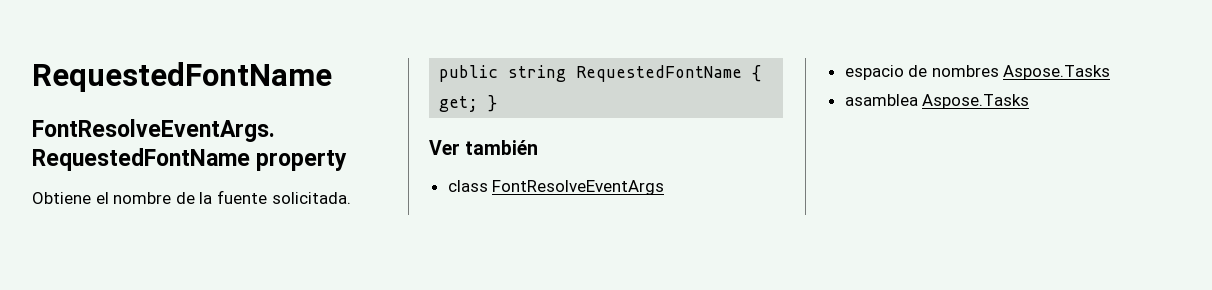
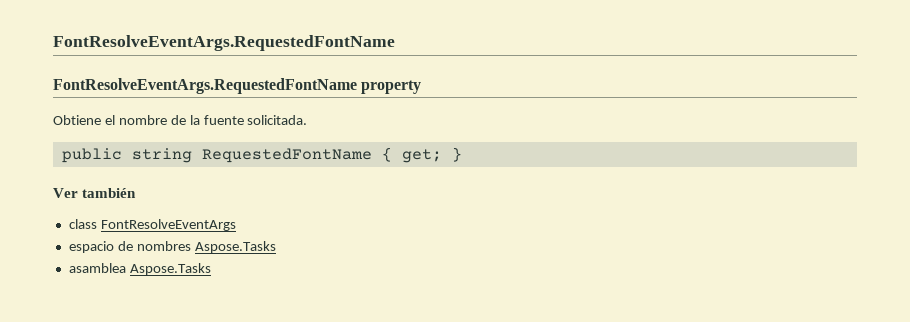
[32,62,332,92] RequestedFontName -> [53,35,395,51] FontResolveEventArgs.RequestedFontName

